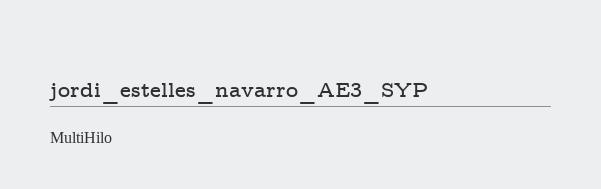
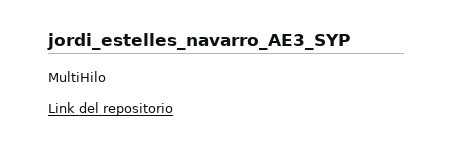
(112, 137) none -> [48,102,173,116] // Link del repositorio

